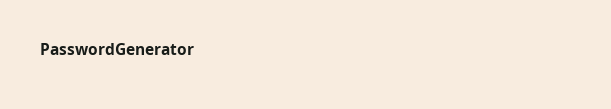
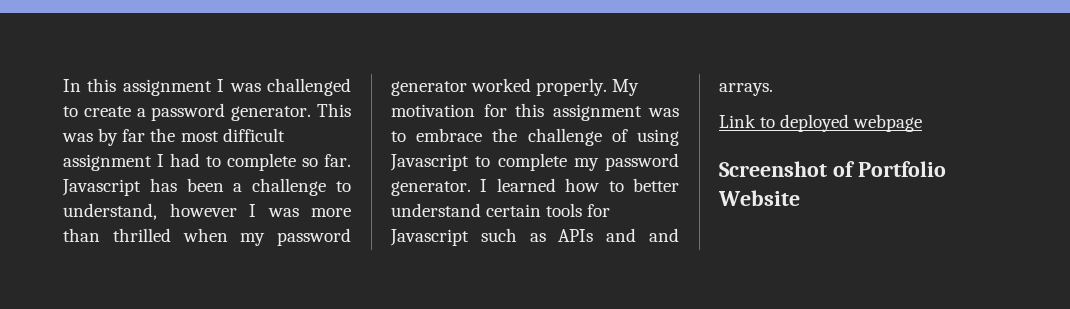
[40,43,194,55] PasswordGenerator -> [63,78,351,96] [63,103,352,121] [62,128,285,146] [63,153,351,171] [62,178,352,196] [63,203,351,220] [63,228,351,246] [391,78,640,96] [391,103,679,121] [391,128,679,146] [390,153,679,171] [391,178,679,196] [391,203,611,217] [390,228,679,246] [719,83,773,96] [719,114,923,132] [719,161,946,177] [718,190,800,206] In this assignment I was challenged to create a password generator. This was by far the most difficult assignment I had to complete so far. Javascript has been a challenge to understand, however I was more than thrilled when my password generator worked properly. My motivation for this assignment was to embrace the challenge of using Javascript to complete my password generator. I learned how to better understand certain tools for Javascript such as APIs and and arrays. // Link to deployed webpage // Screenshot of Portfolio Website

